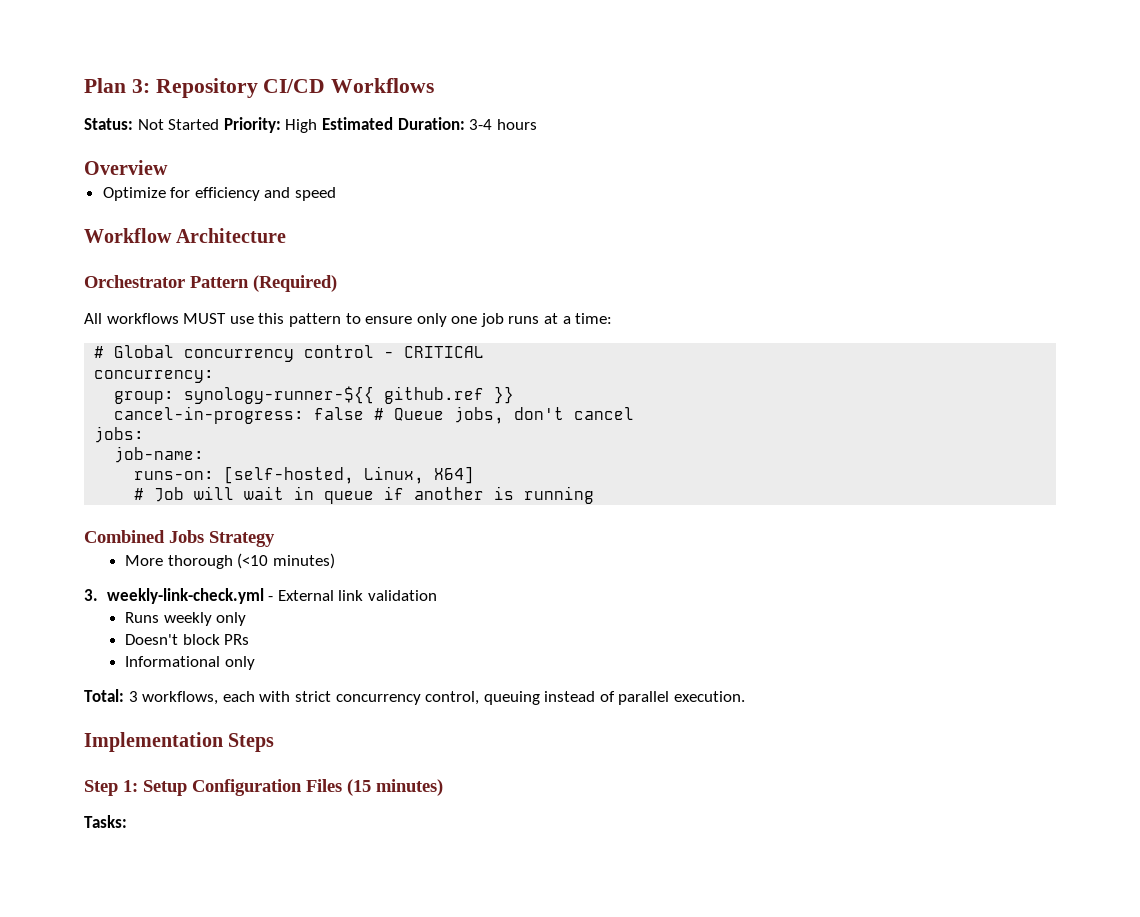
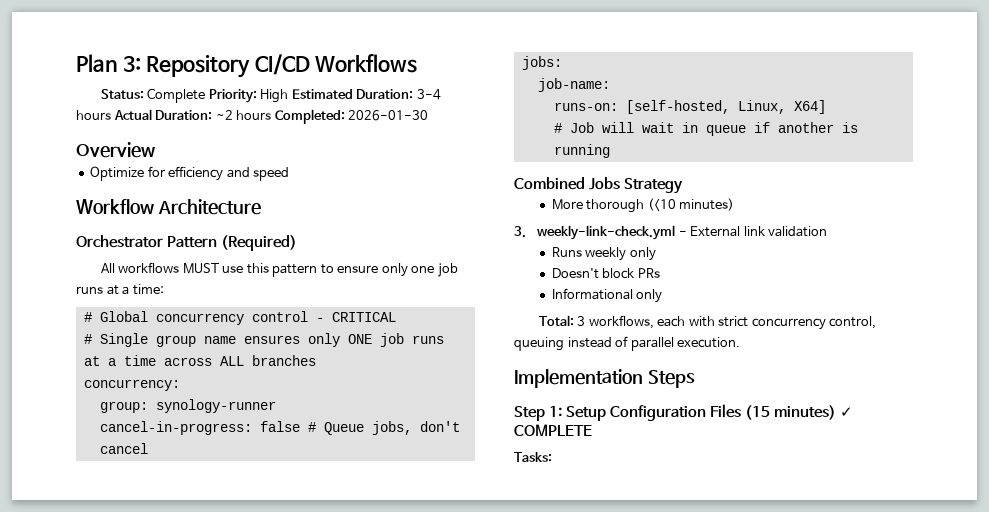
[137,119,220,130] Not Started -> [147,88,206,103] Complete
(537, 124) none -> [113,109,429,124] Actual Duration: ~2 hours Completed: 2026-01-30
(485, 352) none -> [83,333,444,347] [83,355,316,366] // # Single group name ensures only ONE job runs at a time across ALL branches
[184,386,515,404] synology-runner-${{ github.ref }} -> [155,399,276,413] synology-runner
(443, 787) none -> [840,407,854,417] [514,424,592,436] ✓ COMPLETE

